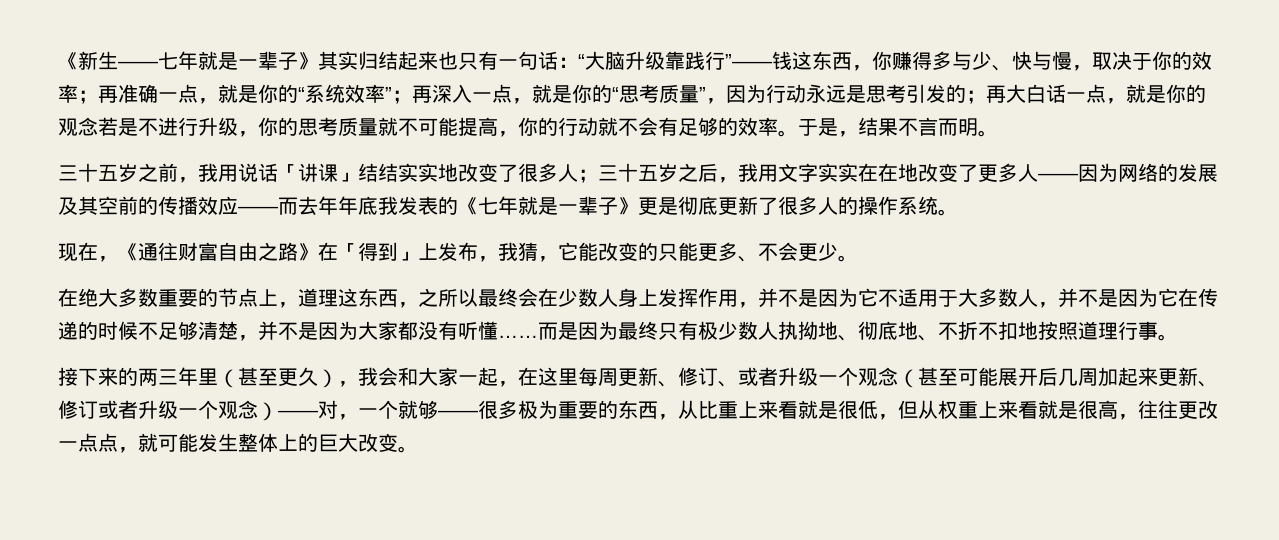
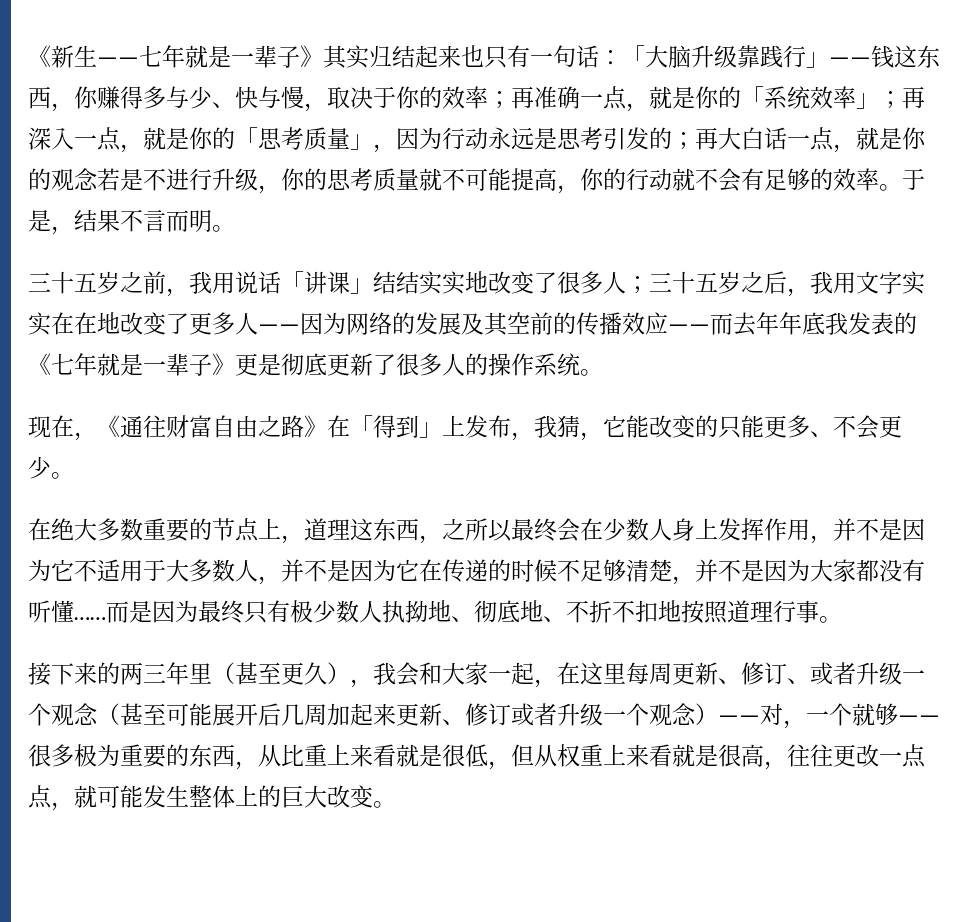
[578,54,585,68] “ -> [622,45,645,65] 「
[725,54,772,68] ”—— -> [806,52,871,68] 」——
[298,87,305,101] “ -> [741,86,764,106] 「
[385,87,392,101] ” -> [856,93,879,109] 」
[612,84,706,103] “思考质量” -> [235,127,373,150] 「思考质量」

